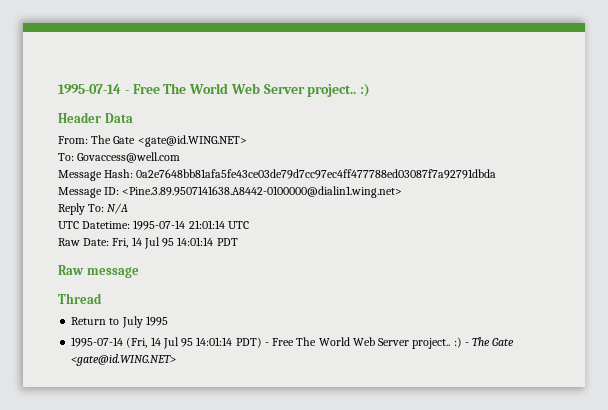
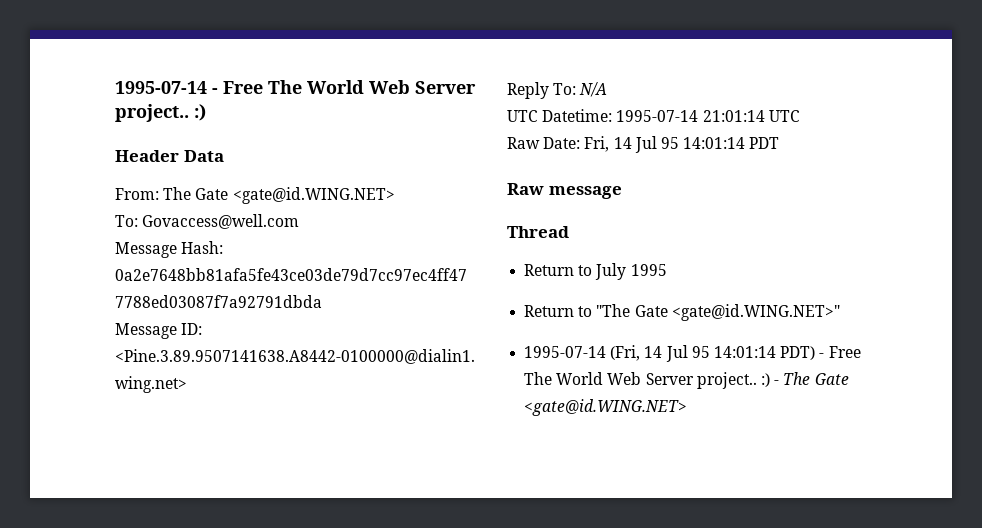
(168, 321) none -> [524,304,840,321] // Return to "The Gate <gate@id.WING.NET>"

